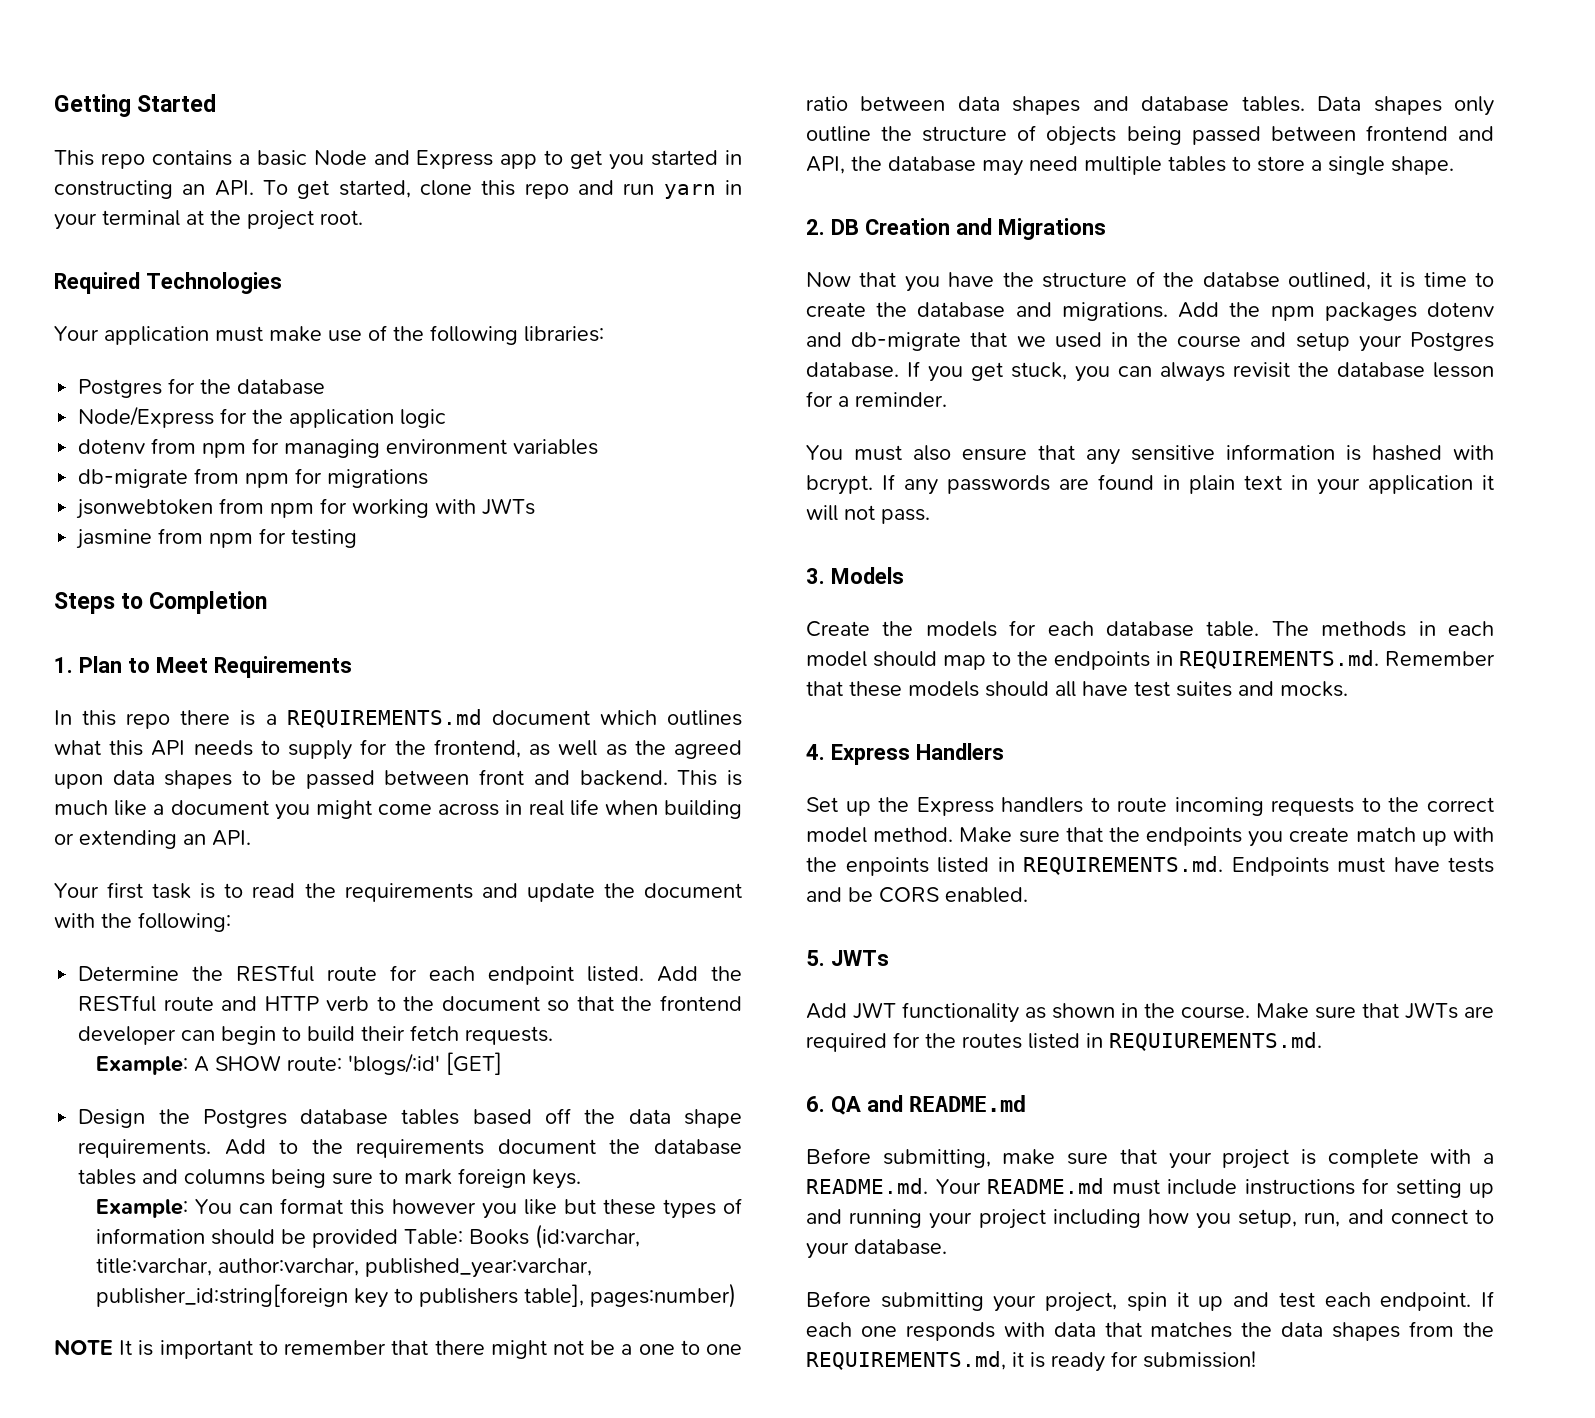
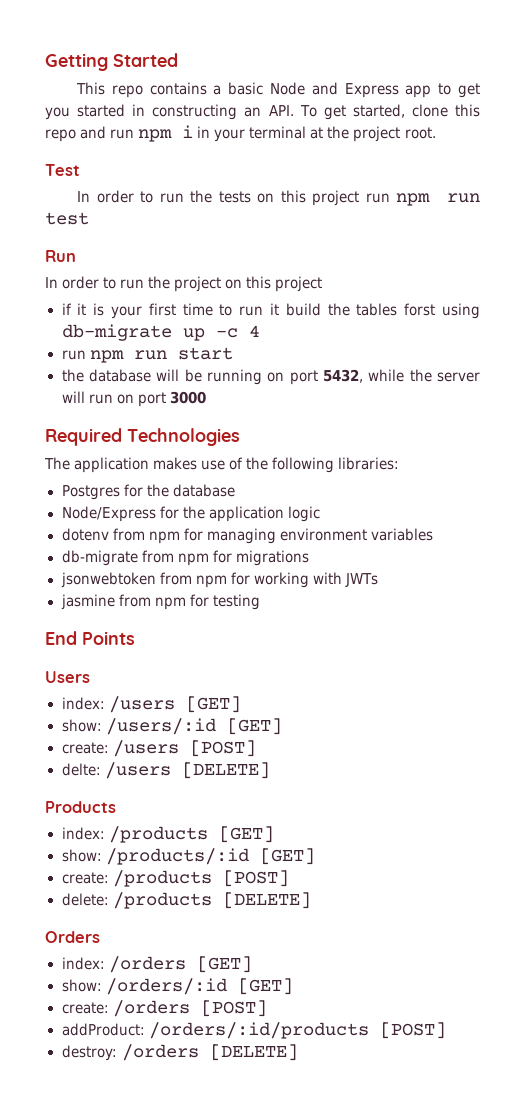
[663,184,716,199] yarn -> [138,125,194,142] npm i
[54,272,282,294] [54,326,322,345] Required Technologies // Your application must make -> [45,164,80,176] [76,190,481,206] [45,212,89,225] [45,250,76,262] [45,276,323,292] [61,303,481,319] [61,324,260,341] [61,347,233,363] [61,369,481,385] [61,391,206,407] [45,428,240,446] [44,457,198,473] Test // In order to run the tests on this project run npm run test // Run // In order to run the project on this project // if it is your first time to run it build the tables forst using db-migrate up -c 4 // run npm run start // the database will be running on port 5432, while the server will run on port 3000 // Required Technologies // The application makes
[54,591,268,614] [54,656,352,678] [54,709,742,729] [54,739,743,760] [54,769,743,789] [54,799,742,820] [54,830,251,849] [54,882,742,902] [54,912,231,932] [78,965,742,985] [78,995,742,1012] [78,1025,554,1045] [96,1052,503,1075] [78,1108,743,1128] [78,1139,742,1158] [78,1168,582,1189] [96,1198,742,1219] [96,1224,641,1249] [96,1258,593,1278] [96,1283,737,1308] [54,1339,742,1359] [806,96,1494,116] [806,125,1494,146] [806,156,1454,176] [806,218,1106,240] [806,271,1494,292] [806,302,1494,321] [806,332,1494,352] [806,361,1494,382] [806,391,947,407] [806,444,1494,465] [806,474,1494,495] [806,505,930,524] [806,567,904,584] [806,620,1494,637] [806,650,1495,670] [806,681,1348,697] [806,743,1004,765] [806,797,1494,816] [806,827,1494,847] [806,856,1494,876] [806,887,1028,903] [806,950,889,966] [806,1002,1494,1023] [806,1032,1322,1052] [806,1095,1026,1115] [806,1148,1494,1169] [806,1178,1494,1198] [806,1209,1494,1229] [806,1239,947,1259] [806,1291,1494,1312] [806,1321,1494,1341] [806,1351,1256,1372] Steps to Completion // 1. Plan to Meet Requirements // In this repo there is a REQUIREMENTS.md document which outlines what this API needs to supply for the frontend, as well as the agreed upon data shapes to be passed between front and backend. This is much like a document you might come across in real life when building or extending an API. // Your first task is to read the requirements and update the document with the following: // Determine the RESTful route for each endpoint listed. Add the RESTful route and HTTP verb to the document so that the frontend developer can begin to build their fetch requests. // Example: A SHOW route: 'blogs/:id' [GET] // Design the Postgres database tables based off the data shape requirements. Add to the requirements document the database tables and columns being sure to mark foreign keys. // Example: You can format this however you like but these types of information should be provided Table: Books (id:varchar, title:varchar, author:varchar, published_year:varchar, publisher_id:string[foreign key to publishers table], pages:number) // NOTE It is important to remember that there might not be a one to one ratio between data shapes and database tables. Data shapes only outline the structure of objects being passed between frontend and API, the database may need multiple tables to store a single shape. // 2. DB Creation and Migrations // Now that you have the structure of the databse outlined, it is time to create the database and migrations. Add the npm packages dotenv and db-migrate that we used in the course and setup your Postgres database. If you get stuck, you can always revisit the database lesson for a reminder. // You must also ensure that any sensitive information is hashed with bcrypt. If any passwords are found in plain text in your application it will not pass. // 3. Models // Create the models for each database table. The methods in each model should map to the endpoints in REQUIREMENTS.md. Remember that these models should all have test suites and mocks. // 4. Express Handlers // Set up the Express handlers to route incoming requests to the correct model method. Make sure that the endpoints you create match up with the enpoints listed in REQUIREMENTS.md. Endpoints must have tests and be CORS enabled. // 5. JWTs // Add JWT functionality as shown in the course. Make sure that JWTs are required for the routes listed in REQUIUREMENTS.md. // 6. QA and README.md // Before submitting, make sure that your project is complete with a README.md. Your README.md must include instructions for setting up and running your project including how you setup, run, and connect to your database. // Before submitting your project, spin it up and test each endpoint. If each one responds with data that matches the data shapes from the REQUIREMENTS.md, it is ready for submission! -> [45,631,135,645] [45,671,90,683] [61,696,241,713] [61,718,282,735] [61,740,256,757] [61,762,270,779] [45,801,116,813] [61,826,274,843] [61,848,315,865] [61,870,289,887] [61,892,311,909] [45,931,100,943] [61,956,252,973] [61,978,293,995] [61,1000,267,1017] [61,1022,446,1039] [61,1044,298,1061] End Points // Users // index: /users [GET] // show: /users/:id [GET] // create: /users [POST] // delte: /users [DELETE] // Products // index: /products [GET] // show: /products/:id [GET] // create: /products [POST] // delete: /products [DELETE] // Orders // index: /orders [GET] // show: /orders/:id [GET] // create: /orders [POST] // addProduct: /orders/:id/products [POST] // destroy: /orders [DELETE]

